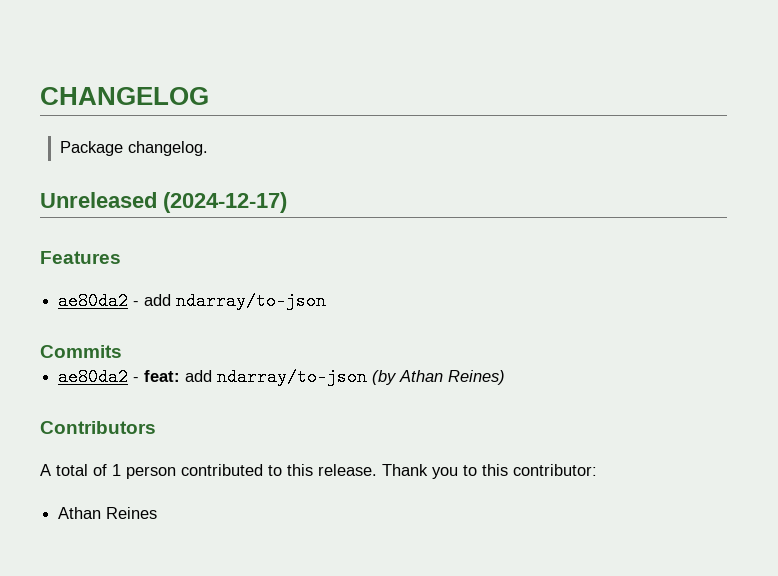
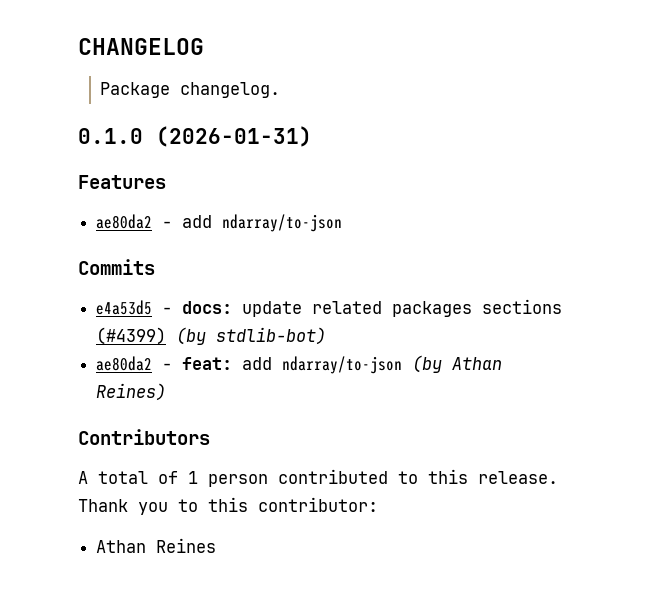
[40,192,287,213] Unreleased (2024-12-17) -> [78,126,312,147] 0.1.0 (2026-01-31)
(122, 351) none -> [96,299,563,317] [96,327,327,345] // e4a53d5 - docs: update related packages sections (#4399) (by stdlib-bot)

